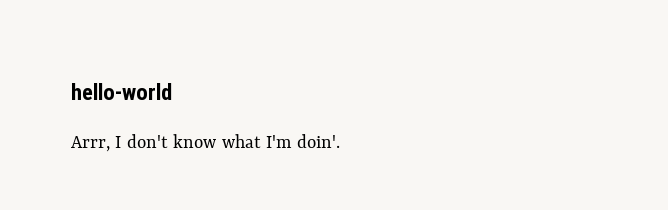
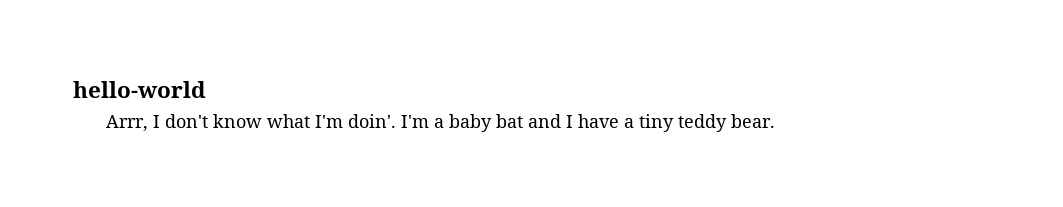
(341, 141) none -> [400,114,775,132] I'm a baby bat and I have a tiny teddy bear.

